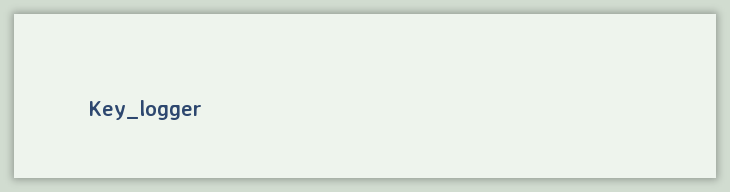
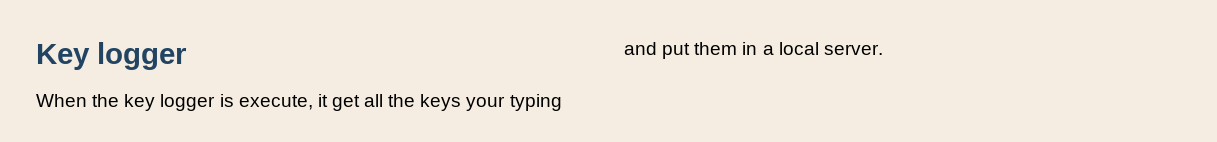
[88,100,202,120] Key_logger -> [36,42,187,70] [36,94,562,111] [624,42,883,59] Key logger // When the key logger is execute, it get all the keys your typing and put them in a local server.

